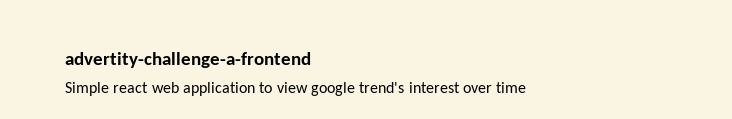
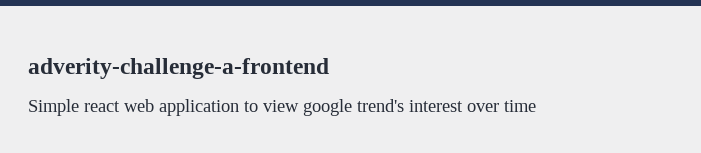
[65,52,311,68] advertity-challenge-a-frontend -> [28,58,329,79] adverity-challenge-a-frontend

